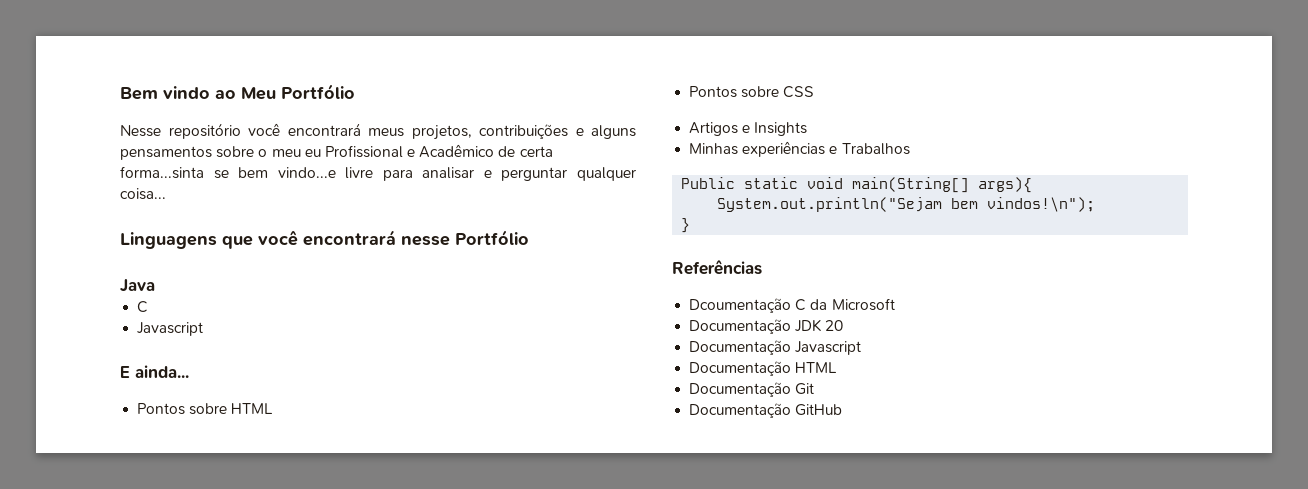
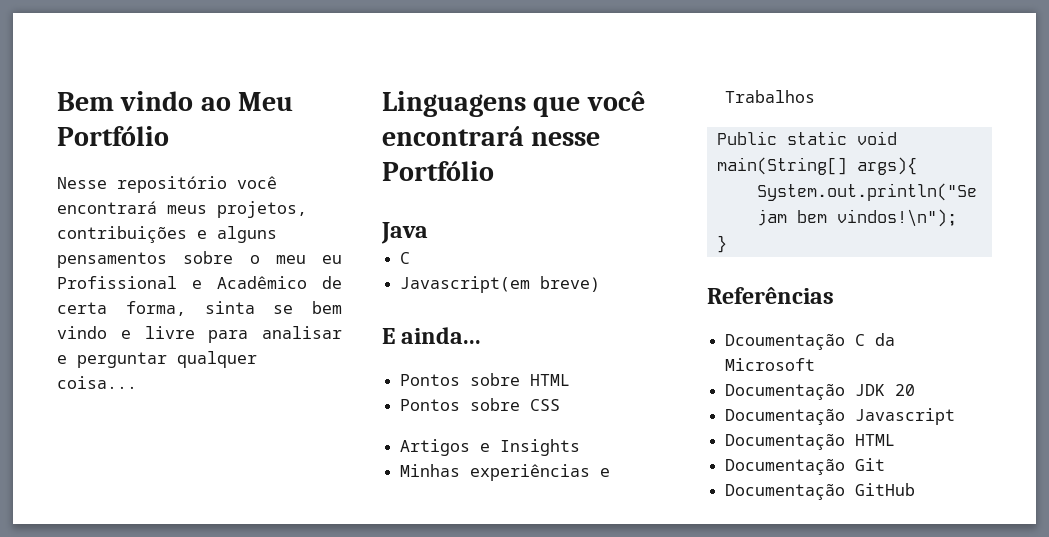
[120,166,336,179] forma...sinta se bem vindo...e -> [125,301,342,316] [57,326,131,339] forma, sinta se bem vindo e
[137,322,204,336] Javascript -> [400,276,601,293] Javascript(em breve)

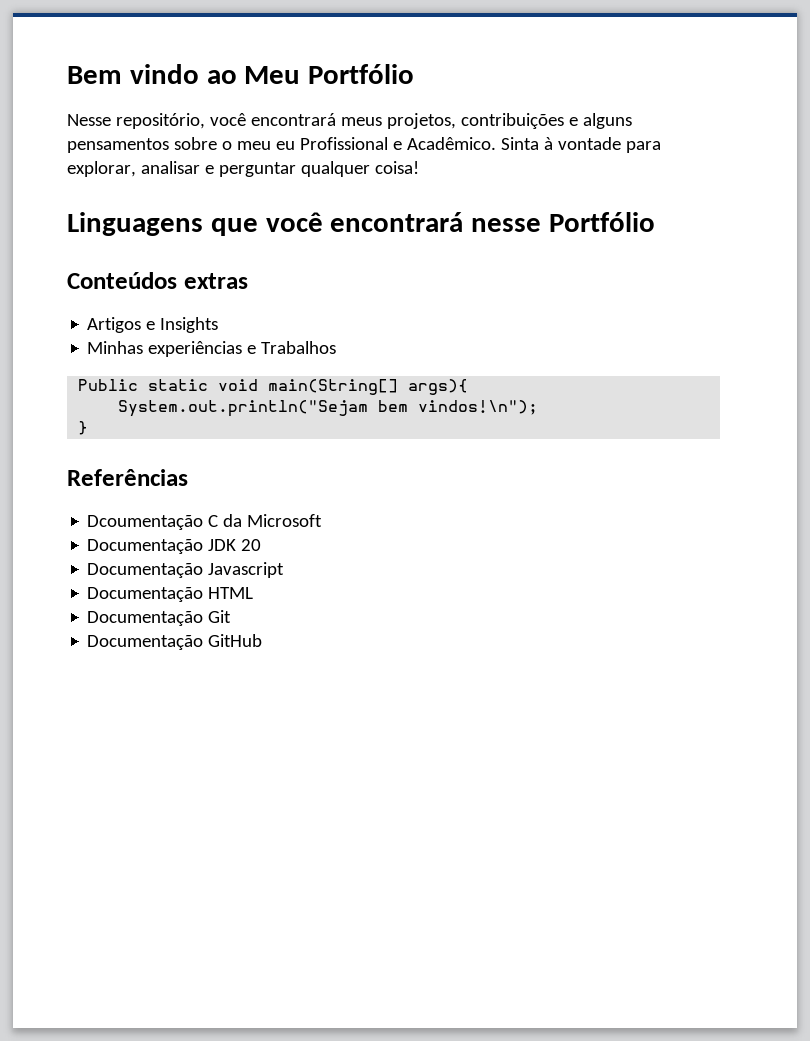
[117,176,227,193] repositório -> [115,113,205,129] repositório,
[217,276,342,289] [57,301,342,316] [57,326,249,343] Acadêmico de certa forma, sinta se bem vindo e livre para -> [406,137,661,153] [67,161,136,177] Acadêmico. Sinta à vontade para explorar,
[57,376,137,389] coisa... -> [374,161,419,174] coisa!
[381,222,428,244] [400,252,411,264] [400,276,601,293] [382,327,482,344] [400,373,571,386] [400,398,561,411] Java // C // Javascript(em breve) // E ainda... // Pontos sobre HTML // Pontos sobre CSS -> [67,272,248,289] Conteúdos extras

